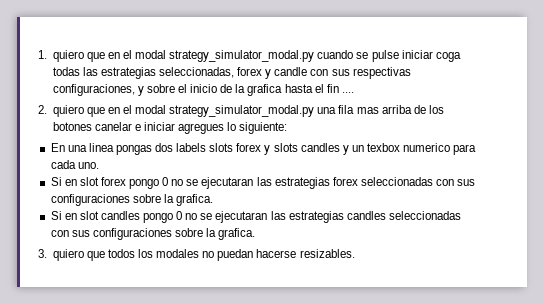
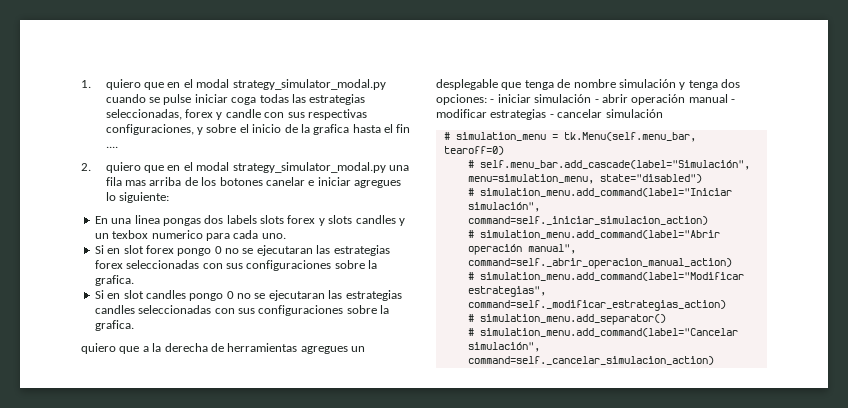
[38,249,355,261] 3. quiero que todos los modales no puedan hacerse resizables. -> [81,343,365,354] [436,79,740,90] [436,94,735,105] [436,109,663,120] [443,132,696,142] [443,146,504,155] [467,160,750,170] [467,174,702,184] [467,188,732,197] [467,202,540,212] [467,216,708,225] [467,230,720,239] [467,244,576,255] [467,258,732,269] [467,272,744,281] [467,286,546,297] [467,300,726,311] [467,314,666,325] [467,328,738,337] [467,342,540,352] [467,356,714,365] quiero que a la derecha de herramientas agregues un desplegable que tenga de nombre simulación y tenga dos opciones: - iniciar simulación - abrir operación manual - modificar estrategias - cancelar simulación // # simulation_menu = tk.Menu(self.menu_bar, tearoff=0) // # self.menu_bar.add_cascade(label="Simulación", menu=simulation_menu, state="disabled") // # simulation_menu.add_command(label="Iniciar simulación", command=self._iniciar_simulacion_action) // # simulation_menu.add_command(label="Abrir operación manual", command=self._abrir_operacion_manual_action) // # simulation_menu.add_command(label="Modificar estrategias", command=self._modificar_estrategias_action) // # simulation_menu.add_separator() // # simulation_menu.add_command(label="Cancelar simulación", command=self._cancelar_simulacion_action)

